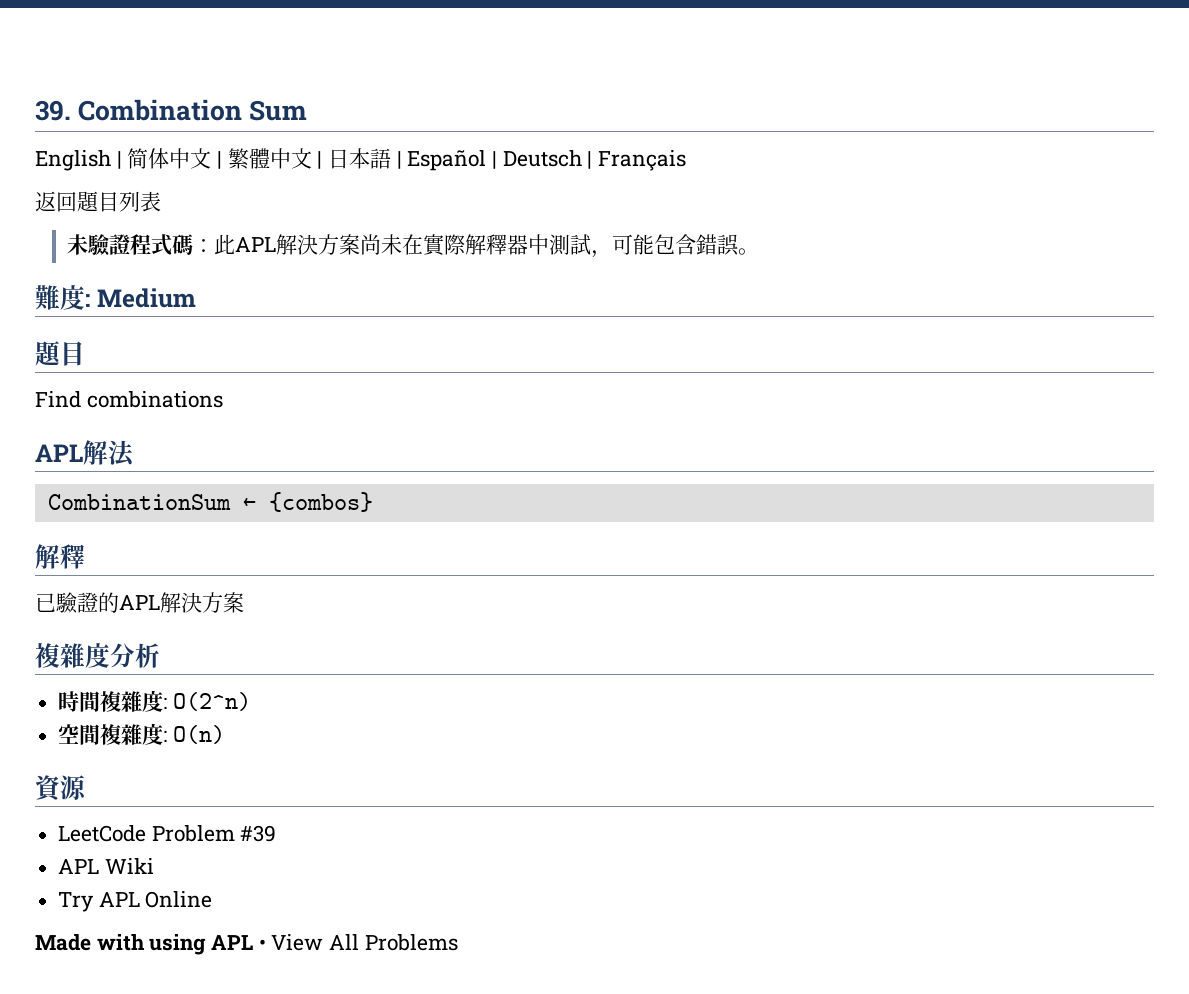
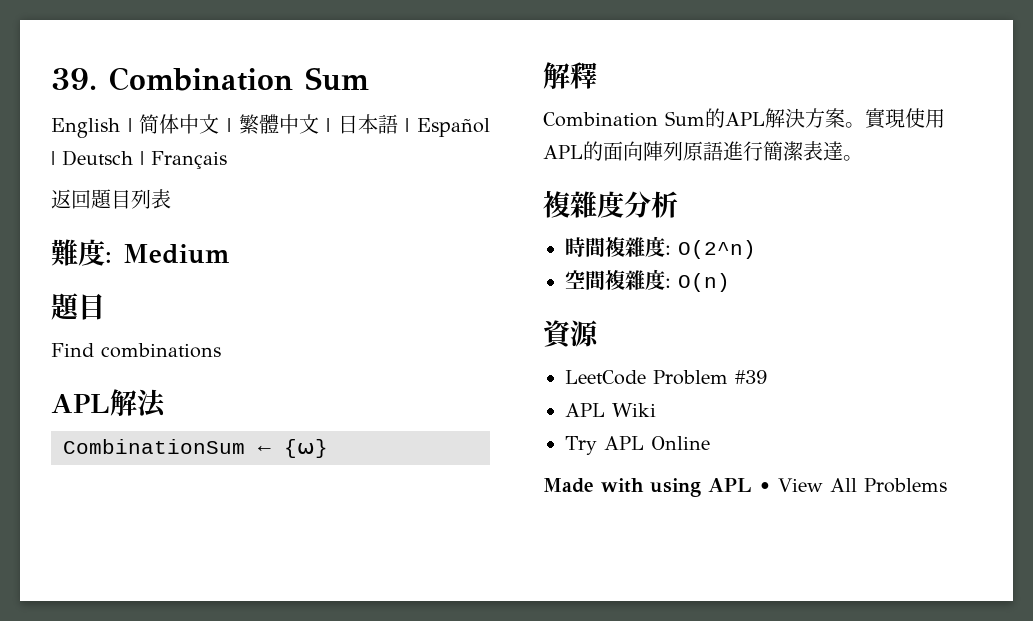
[67,234,760,258] // 未驗證程式碼：此APL解決方案尚未在實際解釋器中測試，可能包含錯誤。 -> (171, 199) none
[268,492,373,512] {combos} -> [284,439,328,458] {⍵}
[35,592,98,614] 已驗證 -> [543,111,705,127] Combination Sum
(244, 602) none -> [845,108,945,129] [543,141,863,161] 。實現使用APL的面向陣列原語進行簡潔表達。

